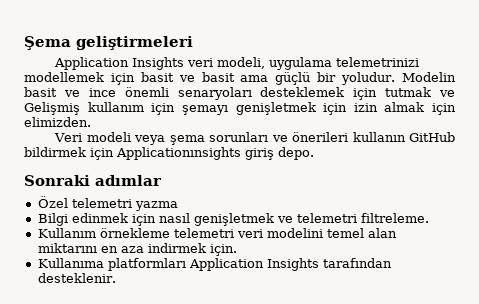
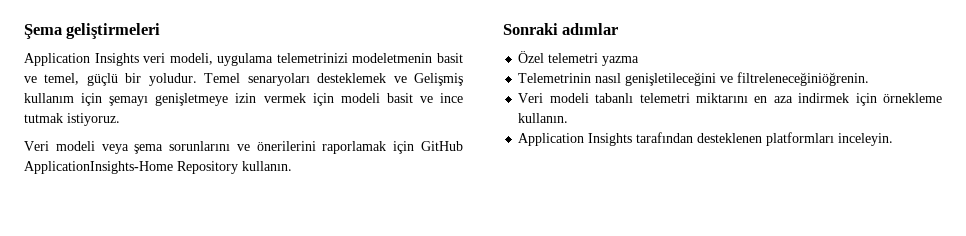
[24,72,456,85] [24,87,432,100] modellemek için basit ve basit ama güçlü bir yoludur. Modelin basit ve ince önemli senaryoları desteklemek için tutmak -> [352,53,463,63] [24,73,387,86] modeletmenin basit ve temel, güçlü bir yoludur. Temel senaryoları desteklemek
[235,102,456,115] [24,117,91,127] [54,132,455,145] [24,147,314,160] genişletmek için izin almak için elimizden. // Veri modeli veya şema sorunları ve önerileri kullanın GitHub bildirmek için Applicationınsights giriş depo. -> [155,93,464,106] [24,113,120,126] [24,141,463,154] [24,161,292,174] genişletmeye izin vermek için modeli basit ve ince tutmak istiyoruz. // Veri modeli veya şema sorunlarını ve önerilerini raporlamak için GitHub ApplicationInsights-Home Repository kullanın.
[37,213,429,226] [37,228,397,238] [37,243,237,256] [37,258,392,271] [37,273,116,283] Bilgi edinmek için nasıl genişletmek ve telemetri filtreleme. // Kullanım örnekleme telemetri veri modelini temel alan miktarını en aza indirmek için. // Kullanıma platformları Application Insights tarafından desteklenir. -> [518,72,870,86] [518,93,942,106] [518,113,569,123] [518,132,894,146] Telemetrinin nasıl genişletileceğini ve filtreleneceğiniöğrenin. // Veri modeli tabanlı telemetri miktarını en aza indirmek için örnekleme kullanın. // Application Insights tarafından desteklenen platformları inceleyin.

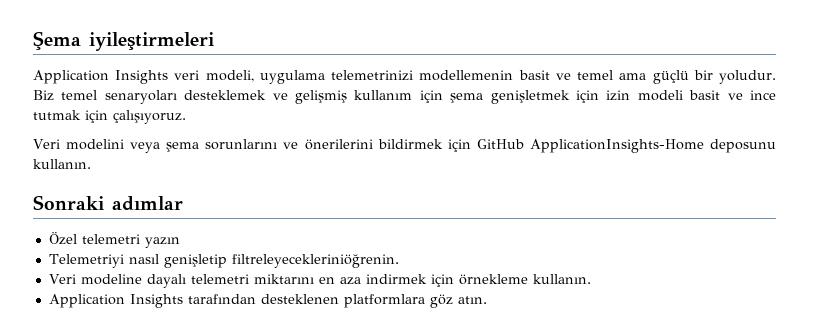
[66,23,161,39] geliştirmeleri -> [89,32,214,51] iyileştirmeleri
[352,53,463,63] [24,73,80,85] modeletmenin basit ve temel, -> [419,70,647,81] modellemenin basit ve temel ama
[204,73,241,83] Temel -> [33,90,98,101] Biz temel
[414,73,464,86] Gelişmiş -> [295,90,347,104] gelişmiş
[109,93,334,106] şemayı genişletmeye izin vermek için -> [450,90,631,104] şema genişletmek için izin
[67,113,120,126] [24,141,95,151] istiyoruz. // Veri modeli -> [85,110,186,124] [33,139,125,150] için çalışıyoruz. // Veri modelini
[322,141,387,154] raporlamak -> [377,139,443,149] bildirmek
[177,161,238,174] Repository -> [710,139,776,153] deposunu
[602,56,640,66] [518,72,870,86] [518,93,634,103] yazma // Telemetrinin nasıl genişletileceğini ve filtreleneceğiniöğrenin. // Veri modeli tabanlı -> [144,237,180,248] [48,254,399,268] [48,274,186,288] yazın // Telemetriyi nasıl genişletip filtreleyecekleriniöğrenin. // Veri modeline dayalı
[766,132,894,146] platformları inceleyin. -> [343,294,487,308] platformlara göz atın.

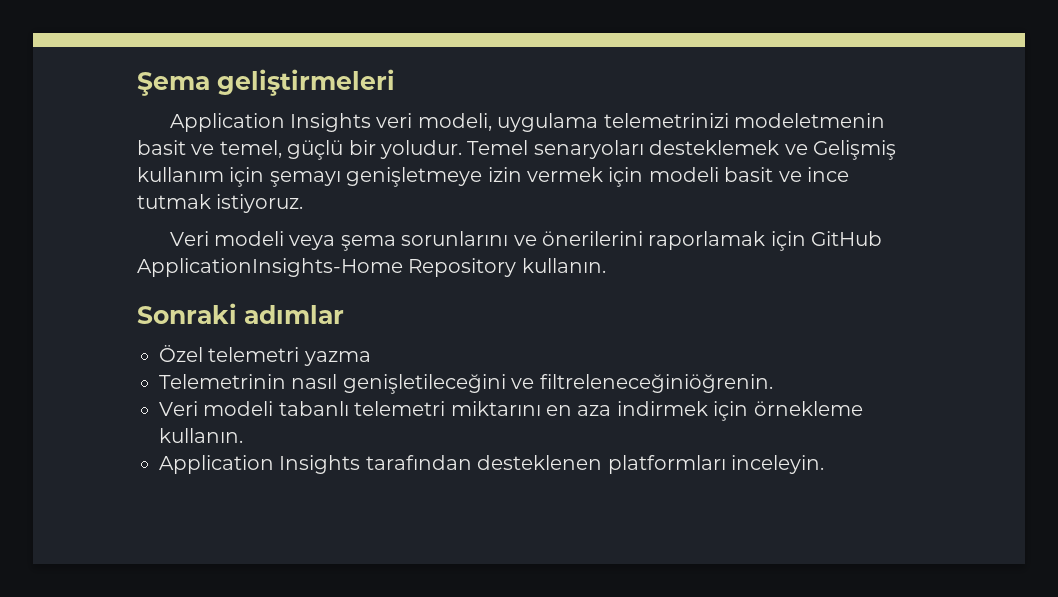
[89,32,214,51] iyileştirmeleri -> [217,69,395,96] geliştirmeleri
[419,70,647,81] modellemenin basit ve temel ama -> [734,113,886,128] [137,140,282,158] modeletmenin basit ve temel,
[33,90,98,101] Biz temel -> [467,140,529,155] Temel
[295,90,347,104] gelişmiş -> [812,140,896,160] Gelişmiş
[450,90,631,104] şema genişletmek için izin -> [269,167,644,187] şemayı genişletmeye izin vermek için
[85,110,186,124] [33,139,125,150] için çalışıyoruz. // Veri modelini -> [216,194,304,213] [169,231,285,246] istiyoruz. // Veri modeli
[377,139,443,149] bildirmek -> [648,231,766,250] raporlamak
[710,139,776,153] deposunu -> [408,258,517,277] Repository
[144,237,180,248] [48,254,399,268] [48,274,186,288] yazın // Telemetriyi nasıl genişletip filtreleyecekleriniöğrenin. // Veri modeline dayalı -> [303,351,371,366] [159,374,773,394] [159,401,349,416] yazma // Telemetrinin nasıl genişletileceğini ve filtreleneceğiniöğrenin. // Veri modeli tabanlı
[343,294,487,308] platformlara göz atın. -> [607,455,824,474] platformları inceleyin.

